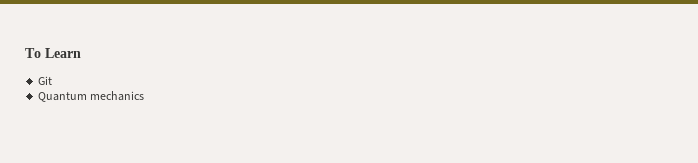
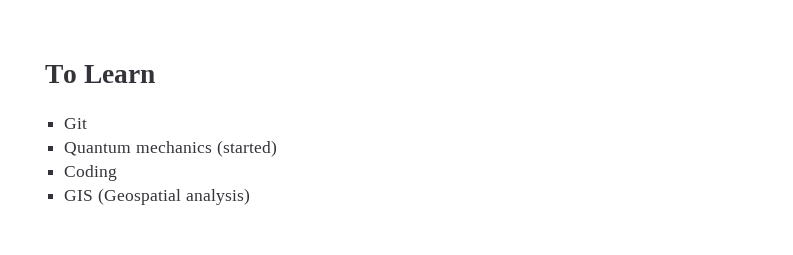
(145, 96) none -> [216,140,277,157] [64,165,118,181] [64,188,250,205] (started) // Coding // GIS (Geospatial analysis)

